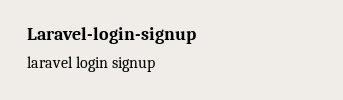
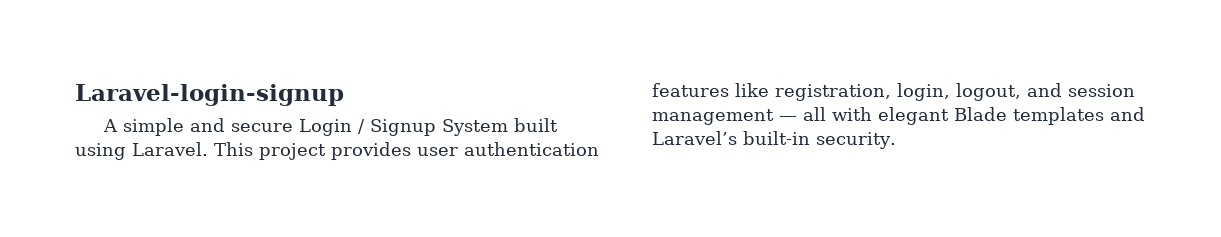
[27,56,156,72] laravel login signup -> [103,118,559,136] [75,142,599,160] [652,83,1135,101] [652,107,1145,125] [652,131,896,149] A simple and secure Login / Signup System built using Laravel. This project provides user authentication features like registration, login, logout, and session management — all with elegant Blade templates and Laravel’s built-in security.

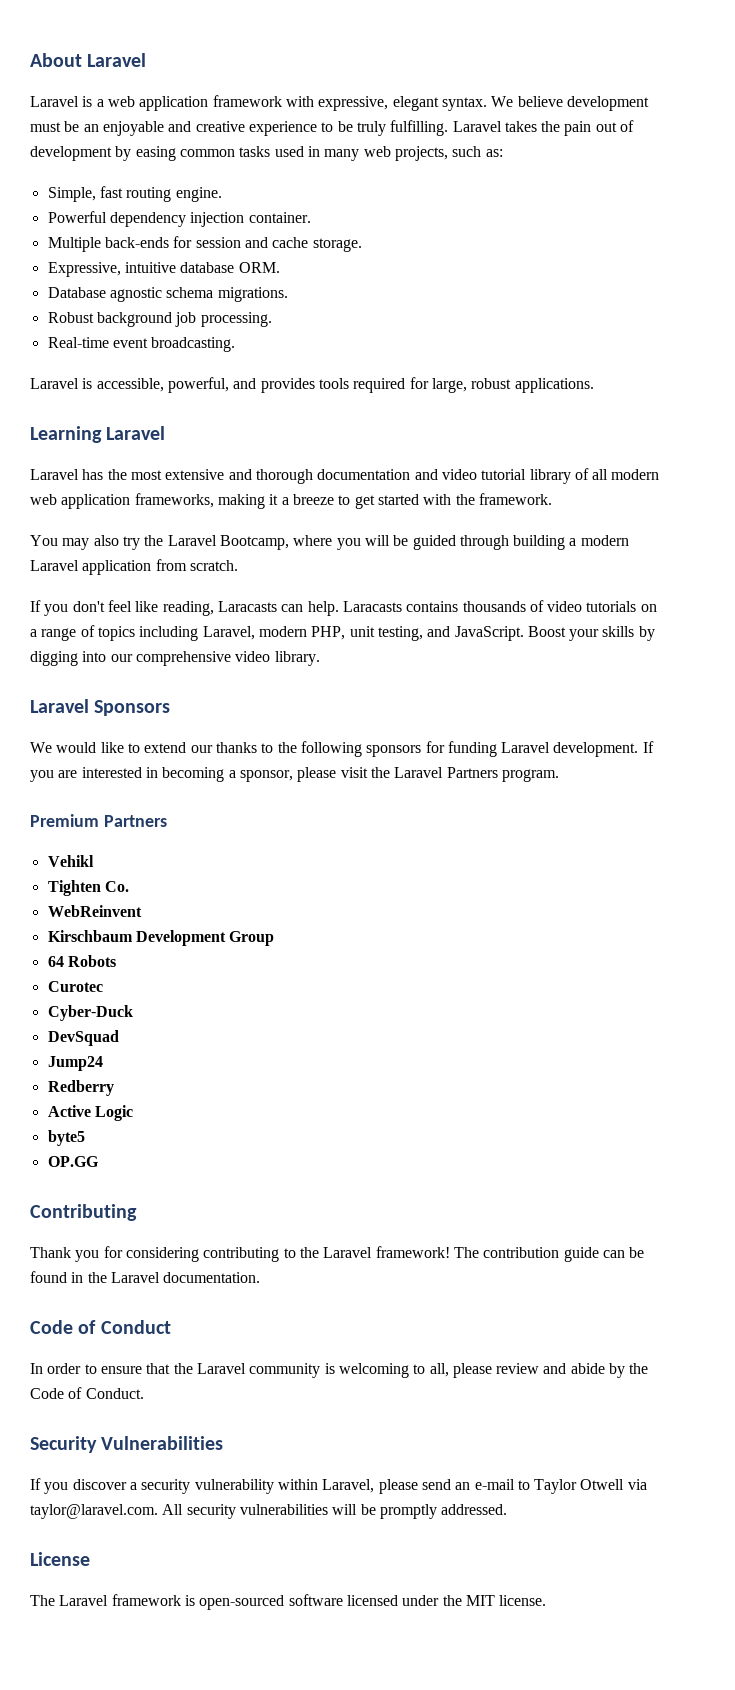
[75,84,344,106] [103,118,559,136] [75,142,599,160] [652,83,1135,101] [652,107,1145,125] [652,131,896,149] Laravel-login-signup // A simple and secure Login / Signup System built using Laravel. This project provides user authentication features like registration, login, logout, and session management — all with elegant Blade templates and Laravel’s built-in security. -> [30,53,147,67] [30,95,649,111] [30,120,635,136] [30,146,503,161] [47,186,222,202] [47,211,311,227] [47,236,362,252] [47,262,280,277] [47,287,288,302] [47,312,272,327] [47,337,236,352] [30,377,594,393] [30,426,166,443] [30,468,660,484] [30,493,552,509] [30,535,629,550] [30,559,238,575] [30,600,657,616] [30,625,655,641] [30,651,320,666] [30,699,171,716] [30,741,654,757] [30,767,559,782] [30,814,167,827] [47,855,94,867] [47,880,129,896] [47,905,142,917] [47,930,275,946] [47,955,116,967] [47,981,103,992] [47,1005,133,1021] [47,1030,119,1046] [47,1056,103,1071] [47,1080,114,1096] [47,1105,133,1121] [47,1130,85,1146] [47,1156,99,1167] [30,1204,137,1221] [30,1246,645,1262] [30,1271,261,1283] [30,1320,171,1334] [30,1363,649,1378] [30,1387,144,1399] [30,1436,224,1453] [30,1478,647,1494] [30,1504,508,1519] [30,1552,90,1566] [30,1594,547,1610] About Laravel // Laravel is a web application framework with expressive, elegant syntax. We believe development must be an enjoyable and creative experience to be truly fulfilling. Laravel takes the pain out of development by easing common tasks used in many web projects, such as: // Simple, fast routing engine. // Powerful dependency injection container. // Multiple back-ends for session and cache storage. // Expressive, intuitive database ORM. // Database agnostic schema migrations. // Robust background job processing. // Real-time event broadcasting. // Laravel is accessible, powerful, and provides tools required for large, robust applications. // Learning Laravel // Laravel has the most extensive and thorough documentation and video tutorial library of all modern web application frameworks, making it a breeze to get started with the framework. // You may also try the Laravel Bootcamp, where you will be guided through building a modern Laravel application from scratch. // If you don't feel like reading, Laracasts can help. Laracasts contains thousands of video tutorials on a range of topics including Laravel, modern PHP, unit testing, and JavaScript. Boost your skills by digging into our comprehensive video library. // Laravel Sponsors // We would like to extend our thanks to the following sponsors for funding Laravel development. If you are interested in becoming a sponsor, please visit the Laravel Partners program. // Premium Partners // Vehikl // Tighten Co. // WebReinvent // Kirschbaum Development Group // 64 Robots // Curotec // Cyber-Duck // DevSquad // Jump24 // Redberry // Active Logic // byte5 // OP.GG // Contributing // Thank you for considering contributing to the Laravel framework! The contribution guide can be found in the Laravel documentation. // Code of Conduct // In order to ensure that the Laravel community is welcoming to all, please review and abide by the Code of Conduct. // Security Vulnerabilities // If you discover a security vulnerability within Laravel, please send an e-mail to Taylor Otwell via taylor@laravel.com. All security vulnerabilities will be promptly addressed. // License // The Laravel framework is open-sourced software licensed under the MIT license.

